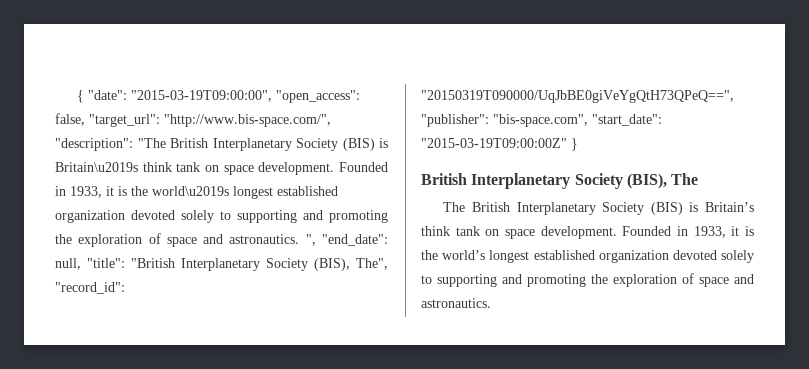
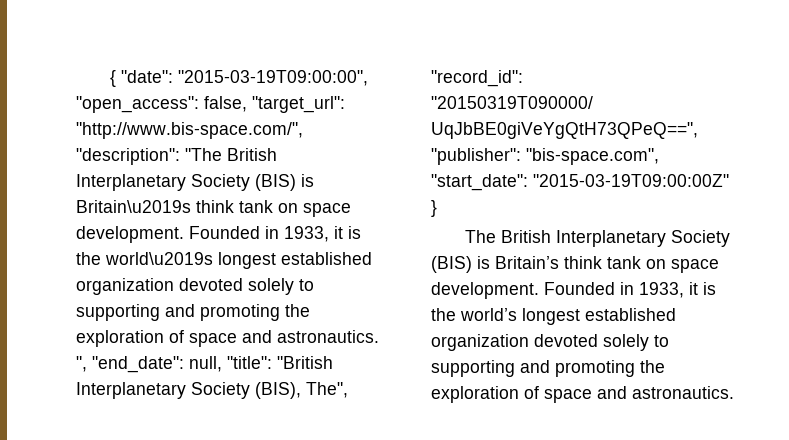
[421,173,699,189] // British Interplanetary Society (BIS), The -> (437, 208) none

